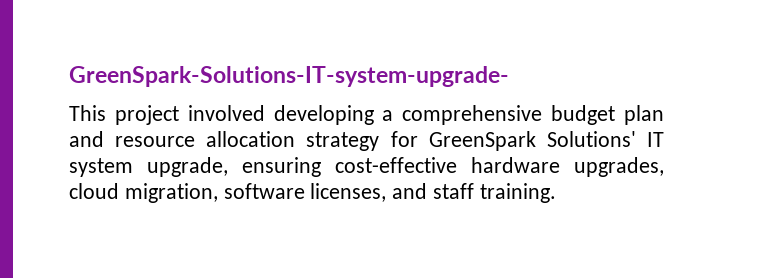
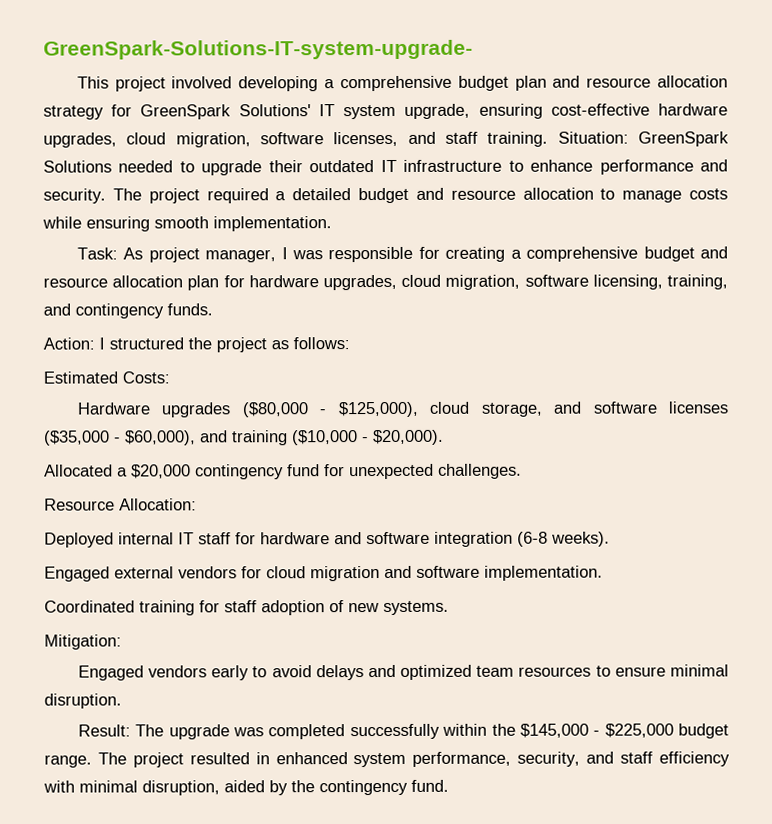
(556, 193) none -> [557,131,729,147] [43,159,728,176] [43,187,729,204] [42,216,332,232] [76,246,728,263] [43,274,728,291] [43,303,213,319] [43,337,350,353] [43,371,170,384] [76,401,729,418] [44,429,444,446] [44,463,522,480] [44,498,197,511] [44,531,610,548] [44,565,603,582] [44,600,449,616] [44,634,122,650] [77,664,729,681] [44,693,122,709] [77,723,729,740] [44,751,730,768] [43,779,449,796] Situation: GreenSpark Solutions needed to upgrade their outdated IT infrastructure to enhance performance and security. The project required a detailed budget and resource allocation to manage costs while ensuring smooth implementation. // Task: As project manager, I was responsible for creating a comprehensive budget and resource allocation plan for hardware upgrades, cloud migration, software licensing, training, and contingency funds. // Action: I structured the project as follows: // Estimated Costs: // Hardware upgrades ($80,000 - $125,000), cloud storage, and software licenses ($35,000 - $60,000), and training ($10,000 - $20,000). // Allocated a $20,000 contingency fund for unexpected challenges. // Resource Allocation: // Deployed internal IT staff for hardware and software integration (6-8 weeks). // Engaged external vendors for cloud migration and software implementation. // Coordinated training for staff adoption of new systems. // Mitigation: // Engaged vendors early to avoid delays and optimized team resources to ensure minimal disruption. // Result: The upgrade was completed successfully within the $145,000 - $225,000 budget range. The project resulted in enhanced system performance, security, and staff efficiency with minimal disruption, aided by the contingency fund.

